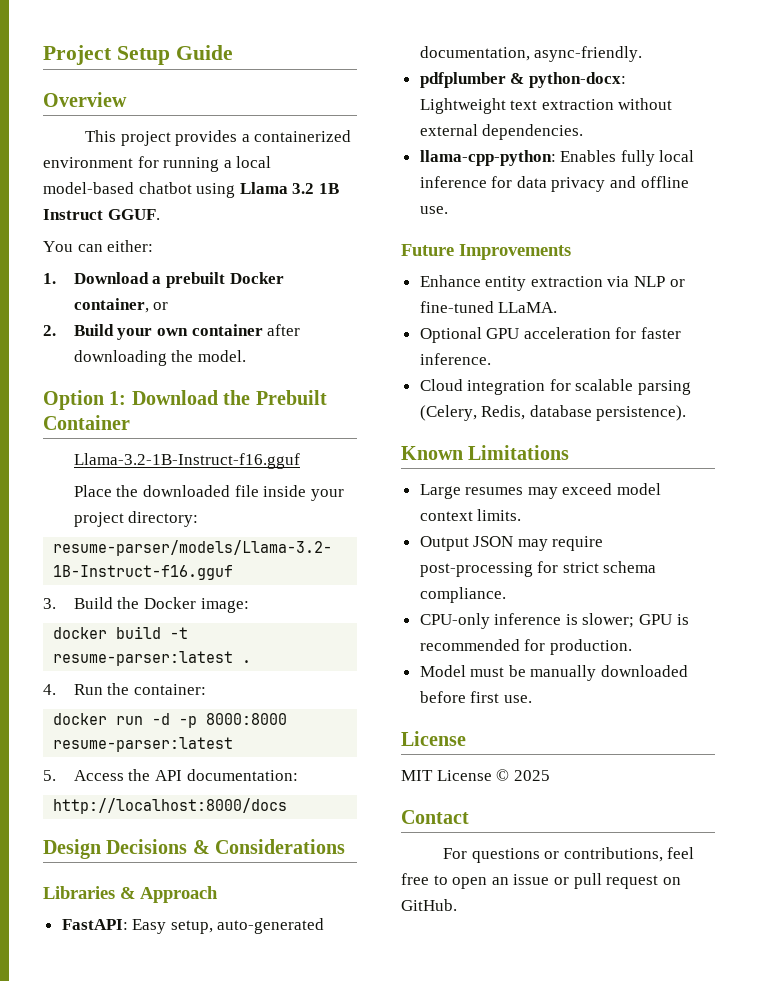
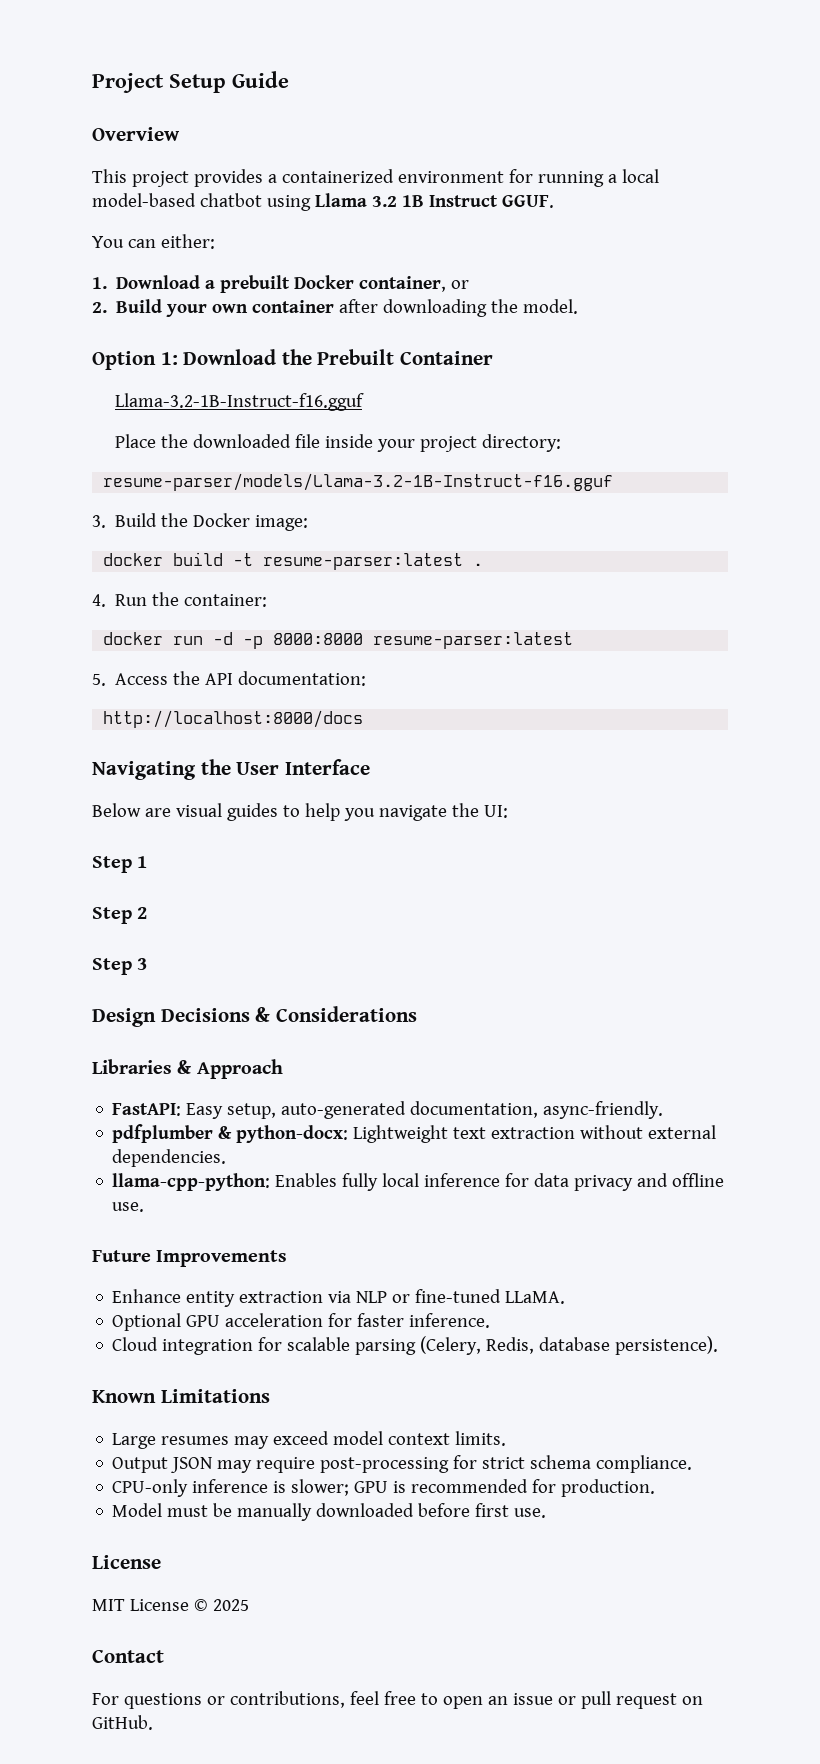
(288, 806) none -> [92,759,370,780] [92,803,508,821] [92,856,148,873] [92,907,148,924] [92,958,148,975] // Navigating the User Interface // Below are visual guides to help you navigate the UI: // Step 1 // Step 2 // Step 3

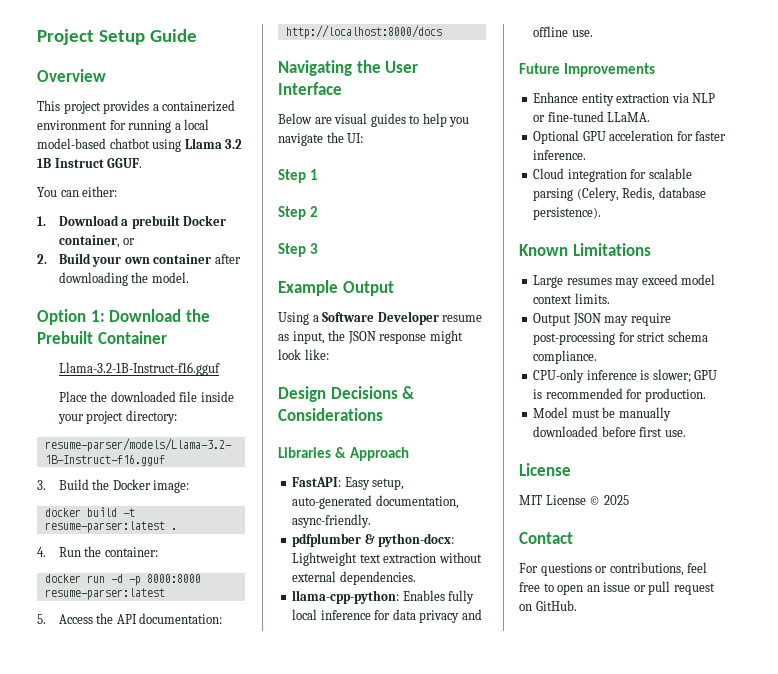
(148, 964) none -> [278,280,394,296] [278,311,483,325] [278,330,463,344] [278,349,329,360] // Example Output // Using a Software Developer resume as input, the JSON response might look like:

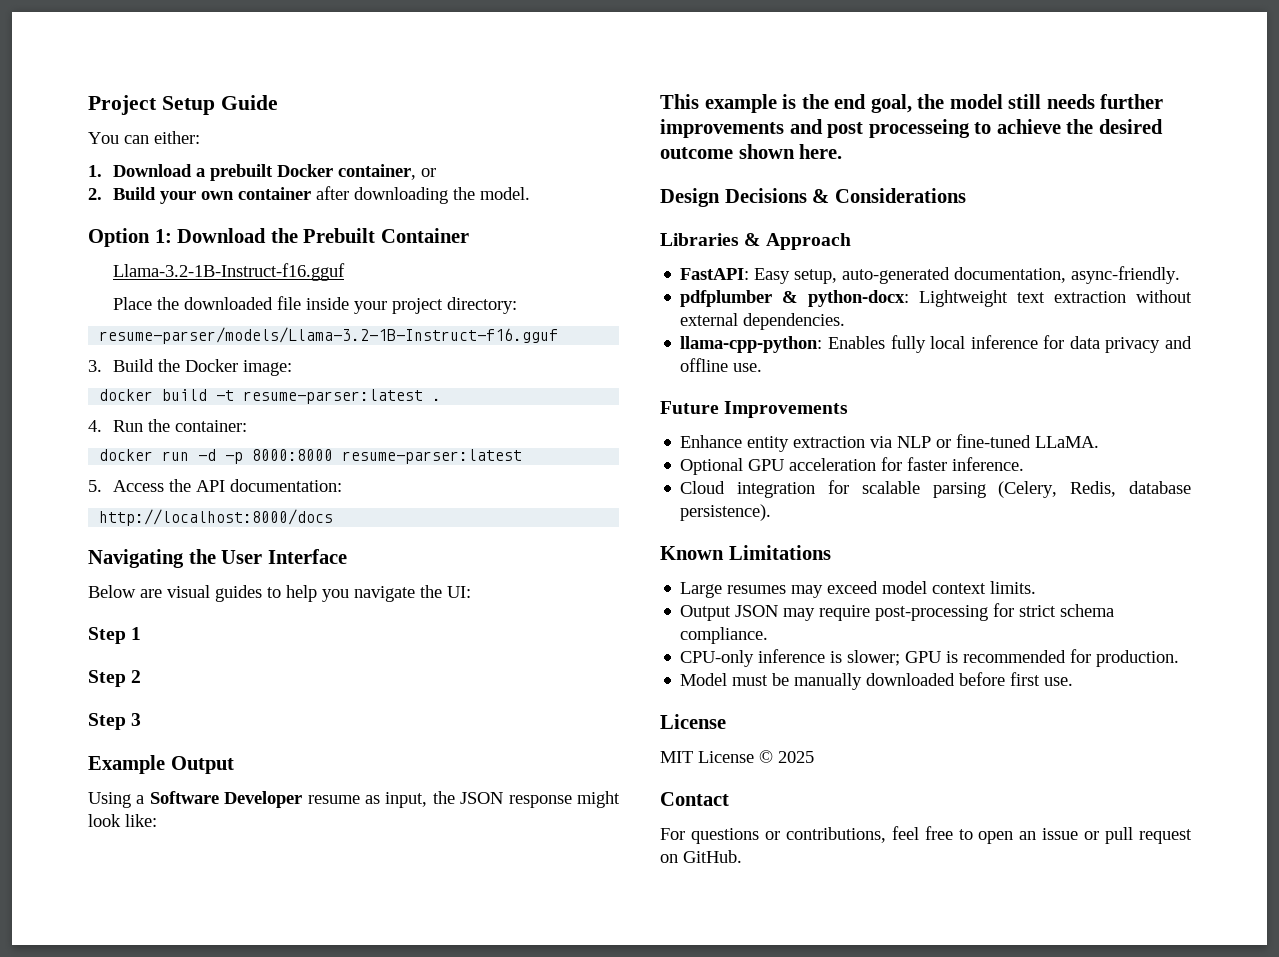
[37,69,106,82] [37,100,236,114] [37,119,210,133] [37,138,243,152] [37,158,143,168] // Overview // This project provides a containerized environment for running a local model-based chatbot using Llama 3.2 1B Instruct GGUF. -> (278, 102) none
(329, 354) none -> [660,94,1164,113] [660,119,1163,138] [660,144,843,159] // This example is the end goal, the model still needs further improvements and post processeing to achieve the desired outcome shown here.

